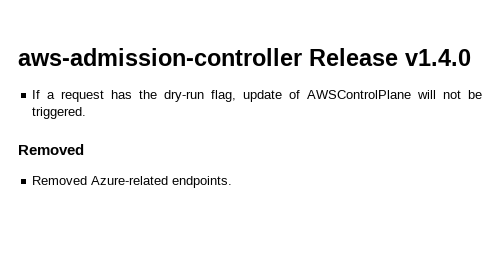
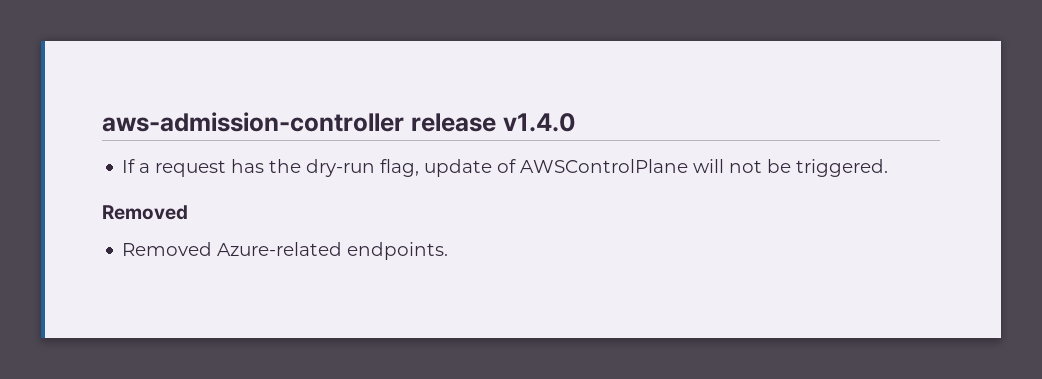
[309,48,398,66] Release -> [410,113,496,132] release

